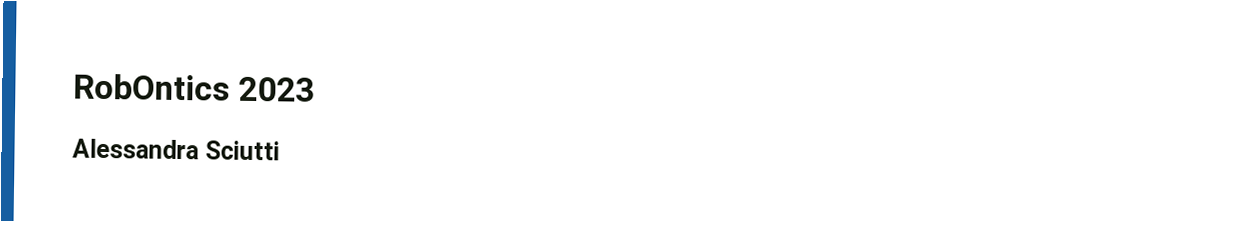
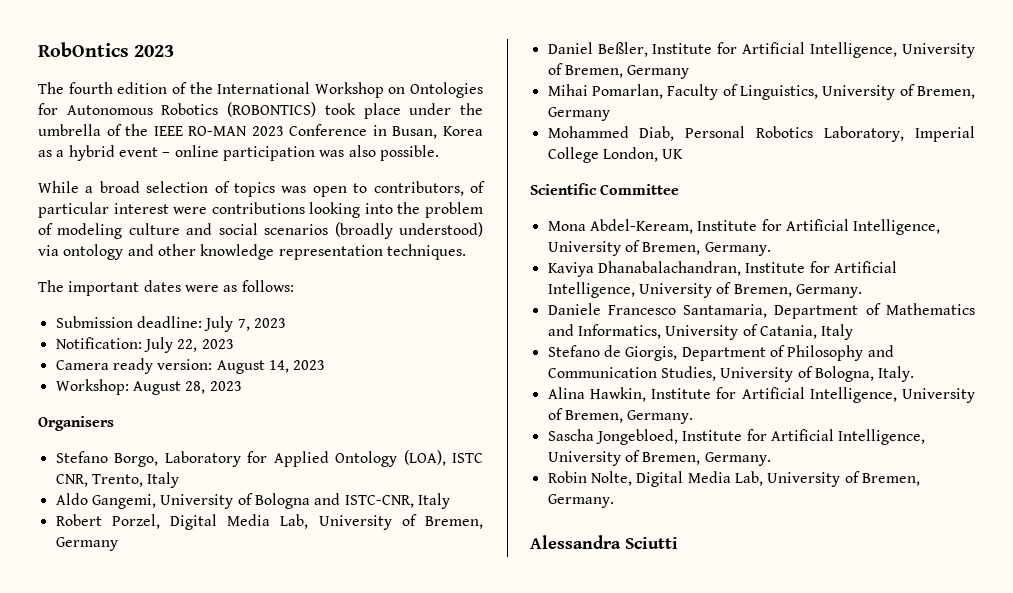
(316, 89) none -> [38,82,483,98] [38,102,484,119] [38,124,483,139] [38,145,439,161] [38,181,485,197] [38,202,483,218] [38,222,483,239] [38,244,466,260] [38,280,294,296] [55,316,286,332] [55,337,234,353] [55,358,326,374] [55,379,242,395] [38,416,114,431] [55,450,483,467] [55,472,180,488] [55,493,450,509] [55,514,483,530] [55,537,118,551] [547,42,975,58] [547,63,690,79] [547,84,975,100] [547,107,610,121] [547,126,975,142] [547,147,684,163] [530,183,680,195] [547,219,941,235] [547,240,771,256] [547,261,897,277] [547,282,862,298] [547,303,975,319] [547,324,854,340] [547,345,894,361] [547,366,915,382] [547,387,975,403] [547,408,694,424] [547,429,926,445] [547,450,771,466] [547,471,920,487] [547,494,614,508] // The fourth edition of the International Workshop on Ontologies for Autonomous Robotics (ROBONTICS) took place under the umbrella of the IEEE RO-MAN 2023 Conference in Busan, Korea as a hybrid event – online participation was also possible. // While a broad selection of topics was open to contributors, of particular interest were contributions looking into the problem of modeling culture and social scenarios (broadly understood) via ontology and other knowledge representation techniques. // The important dates were as follows: // Submission deadline: July 7, 2023 // Notification: July 22, 2023 // Camera ready version: August 14, 2023 // Workshop: August 28, 2023 // Organisers // Stefano Borgo, Laboratory for Applied Ontology (LOA), ISTC CNR, Trento, Italy // Aldo Gangemi, University of Bologna and ISTC-CNR, Italy // Robert Porzel, Digital Media Lab, University of Bremen, Germany // Daniel Beßler, Institute for Artificial Intelligence, University of Bremen, Germany // Mihai Pomarlan, Faculty of Linguistics, University of Bremen, Germany // Mohammed Diab, Personal Robotics Laboratory, Imperial College London, UK // Scientific Committee // Mona Abdel-Keream, Institute for Artificial Intelligence, University of Bremen, Germany. // Kaviya Dhanabalachandran, Institute for Artificial Intelligence, University of Bremen, Germany. // Daniele Francesco Santamaria, Department of Mathematics and Informatics, University of Catania, Italy // Stefano de Giorgis, Department of Philosophy and Communication Studies, University of Bologna, Italy. // Alina Hawkin, Institute for Artificial Intelligence, University of Bremen, Germany. // Sascha Jongebloed, Institute for Artificial Intelligence, University of Bremen, Germany. // Robin Nolte, Digital Media Lab, University of Bremen, Germany.

